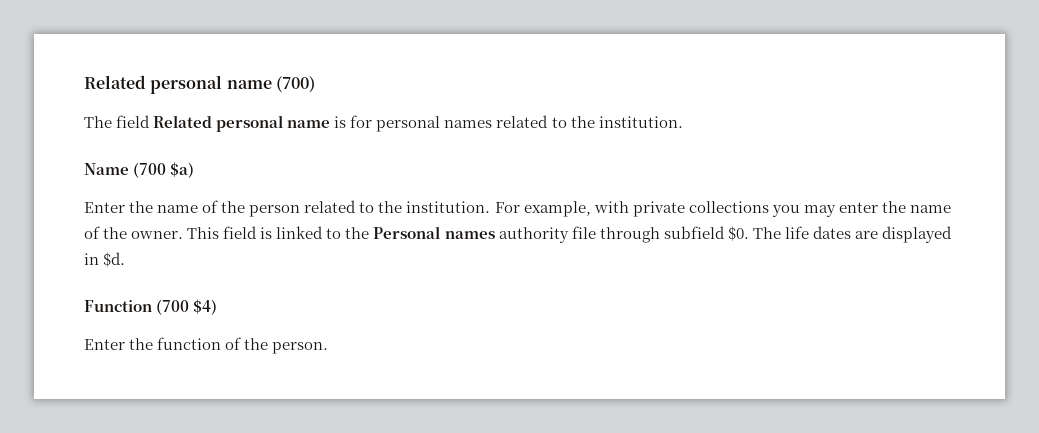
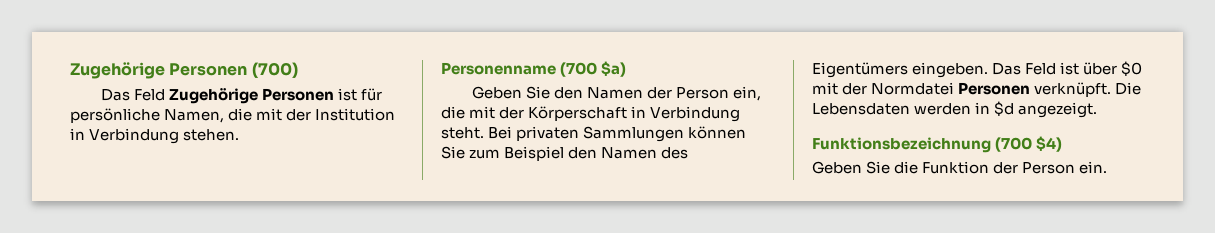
[84,75,315,94] [84,115,683,132] [84,162,195,178] [84,200,951,217] [84,226,952,243] [84,252,126,267] [84,299,218,315] [84,337,329,354] Related personal name (700) // The field Related personal name is for personal names related to the institution. // Name (700 $a) // Enter the name of the person related to the institution. For example, with private collections you may enter the name of the owner. This field is linked to the Personal names authority file through subfield $0. The life dates are displayed in $d. // Function (700 $4) // Enter the function of the person. -> [70,62,298,79] [100,88,382,104] [70,108,396,123] [70,128,240,144] [441,61,627,77] [471,86,761,101] [441,106,741,122] [441,126,747,142] [441,146,689,161] [812,61,1143,78] [812,82,1142,97] [812,101,1098,118] [812,136,1063,153] [812,161,1108,174] Zugehörige Personen (700) // Das Feld Zugehörige Personen ist für persönliche Namen, die mit der Institution in Verbindung stehen. // Personenname (700 $a) // Geben Sie den Namen der Person ein, die mit der Körperschaft in Verbindung steht. Bei privaten Sammlungen können Sie zum Beispiel den Namen des Eigentümers eingeben. Das Feld ist über $0 mit der Normdatei Personen verknüpft. Die Lebensdaten werden in $d angezeigt. // Funktionsbezeichnung (700 $4) // Geben Sie die Funktion der Person ein.

